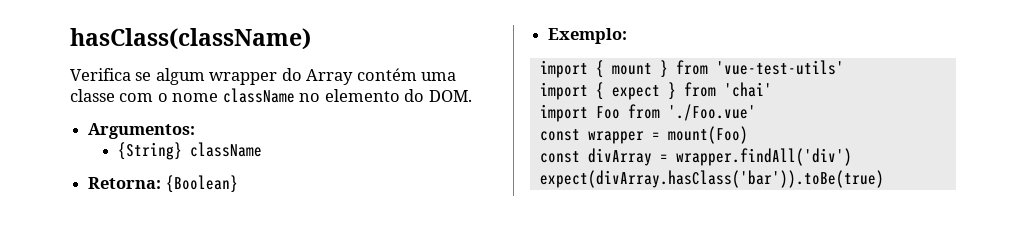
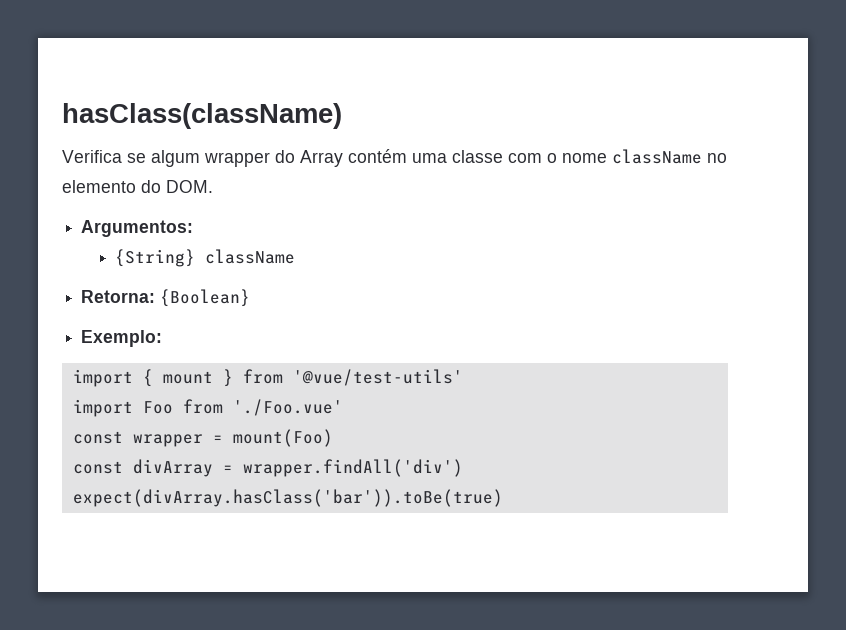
[715,60,844,75] [539,82,772,100] 'vue-test-utils' // import { expect } from 'chai' -> [292,369,463,386] '@vue/test-utils'

